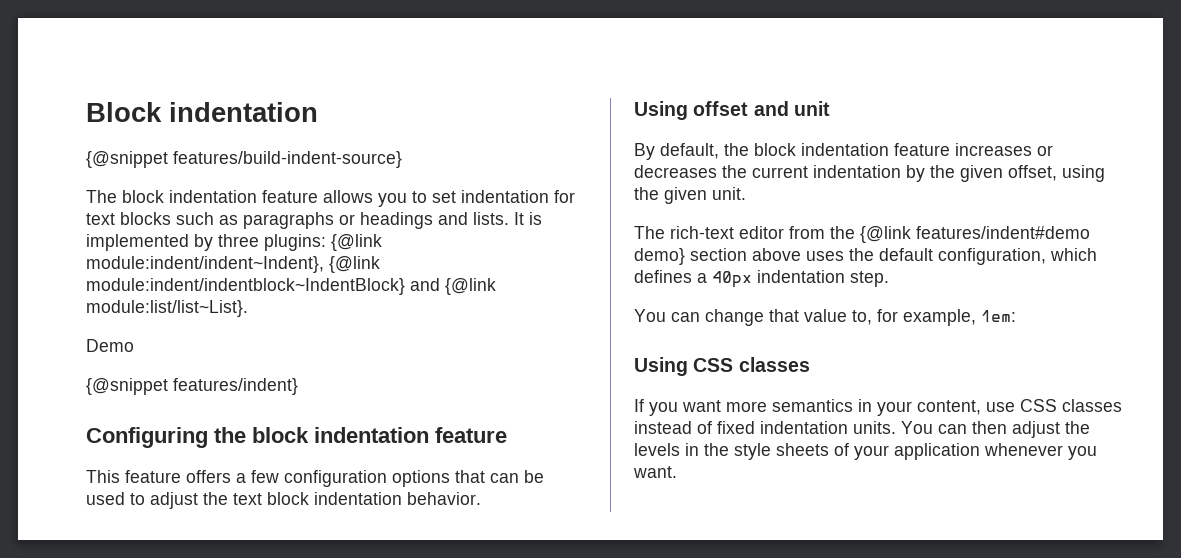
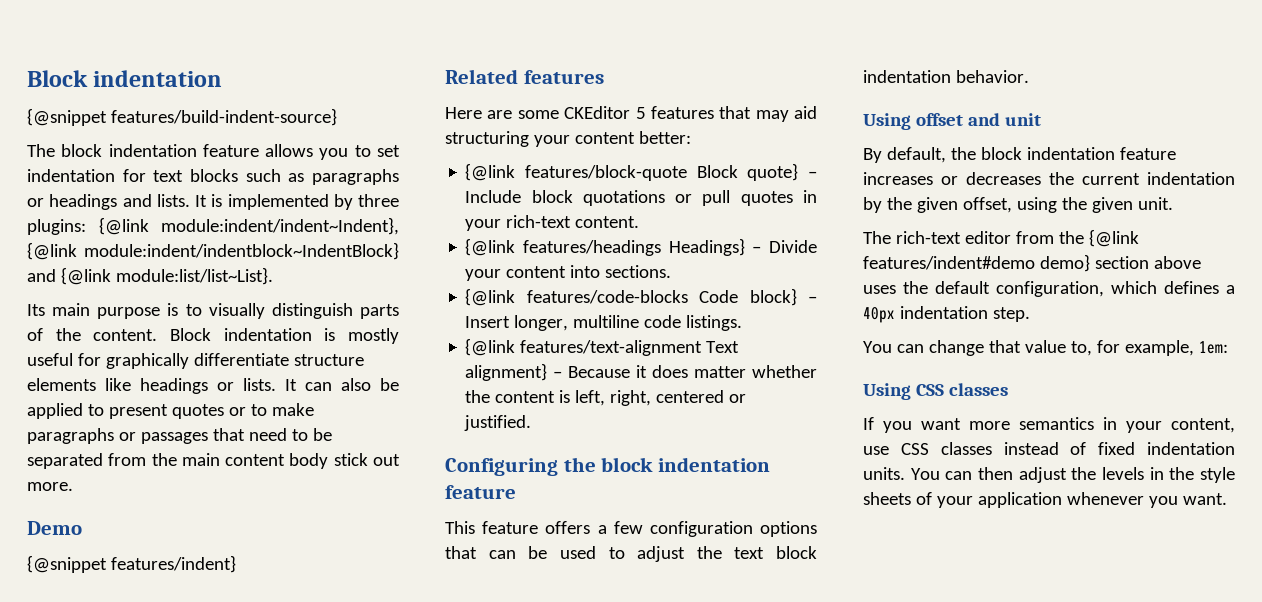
[86,339,134,352] [86,378,298,395] Demo // {@snippet features/indent} -> [27,303,399,319] [27,328,399,344] [27,353,364,369] [27,378,399,394] [27,403,314,419] [27,428,332,444] [27,453,400,469] [27,482,73,491] [27,521,82,535] [27,555,236,573] [445,69,604,84] [445,106,817,122] [445,131,691,147] [465,163,817,181] [465,190,817,206] [465,215,640,231] [465,238,817,256] [465,265,672,281] [465,288,817,306] [465,315,743,331] [465,338,740,356] [465,363,817,381] [465,390,747,406] [464,415,532,431] Its main purpose is to visually distinguish parts of the content. Block indentation is mostly useful for graphically differentiate structure elements like headings or lists. It can also be applied to present quotes or to make paragraphs or passages that need to be separated from the main content body stick out more. // Demo // {@snippet features/indent} // Related features // Here are some CKEditor 5 features that may aid structuring your content better: // {@link features/block-quote Block quote} – Include block quotations or pull quotes in your rich-text content. // {@link features/headings Headings} – Divide your content into sections. // {@link features/code-blocks Code block} – Insert longer, multiline code listings. // {@link features/text-alignment Text alignment} – Because it does matter whether the content is left, right, centered or justified.

